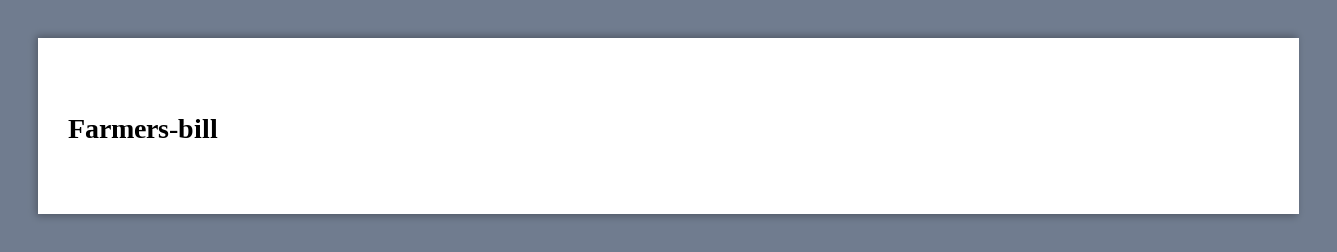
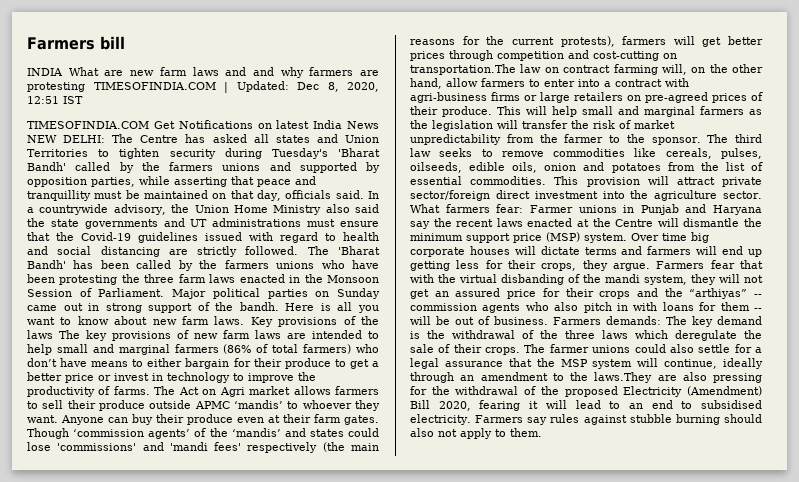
[68,119,218,138] Farmers-bill -> [27,36,125,50] [27,67,379,78] [27,81,379,93] [27,96,83,104] [27,120,379,129] [27,134,379,143] [27,148,380,159] [27,162,380,173] [27,176,316,187] [27,190,380,201] [27,204,379,215] [27,218,379,229] [27,232,379,243] [27,246,380,257] [27,260,380,271] [27,274,380,285] [27,288,381,299] [27,302,379,313] [27,316,379,327] [27,330,379,341] [27,344,379,355] [27,358,379,369] [27,372,316,383] [27,386,380,397] [27,400,380,411] [27,414,379,425] [27,428,379,439] [27,442,379,453] [410,36,763,47] [410,50,677,61] [410,64,763,75] [410,78,689,89] [410,92,763,103] [410,106,762,117] [410,120,675,131] [410,134,762,145] [410,148,762,159] [410,162,763,173] [410,176,762,187] [410,190,763,201] [410,204,762,215] [410,218,762,229] [410,232,709,243] [410,246,762,257] [410,260,763,271] [410,274,763,285] [410,288,762,299] [410,302,762,313] [410,316,762,327] [410,330,762,341] [410,344,762,355] [410,358,763,369] [410,372,762,383] [410,386,762,397] [410,400,762,411] [410,414,762,425] [410,428,542,439] Farmers bill // INDIA What are new farm laws and and why farmers are protesting TIMESOFINDIA.COM | Updated: Dec 8, 2020, 12:51 IST // TIMESOFINDIA.COM Get Notifications on latest India News NEW DELHI: The Centre has asked all states and Union Territories to tighten security during Tuesday's 'Bharat Bandh' called by the farmers unions and supported by opposition parties, while asserting that peace and tranquillity must be maintained on that day, officials said. In a countrywide advisory, the Union Home Ministry also said the state governments and UT administrations must ensure that the Covid-19 guidelines issued with regard to health and social distancing are strictly followed. The 'Bharat Bandh' has been called by the farmers unions who have been protesting the three farm laws enacted in the Monsoon Session of Parliament. Major political parties on Sunday came out in strong support of the bandh. Here is all you want to know about new farm laws. Key provisions of the laws The key provisions of new farm laws are intended to help small and marginal farmers (86% of total farmers) who don’t have means to either bargain for their produce to get a better price or invest in technology to improve the productivity of farms. The Act on Agri market allows farmers to sell their produce outside APMC ‘mandis’ to whoever they want. Anyone can buy their produce even at their farm gates. Though ‘commission agents’ of the ‘mandis’ and states could lose 'commissions' and 'mandi fees' respectively (the main reasons for the current protests), farmers will get better prices through competition and cost-cutting on transportation.The law on contract farming will, on the other hand, allow farmers to enter into a contract with agri-business firms or large retailers on pre-agreed prices of their produce. This will help small and marginal farmers as the legislation will transfer the risk of market unpredictability from the farmer to the sponsor. The third law seeks to remove commodities like cereals, pulses, oilseeds, edible oils, onion and potatoes from the list of essential commodities. This provision will attract private sector/foreign direct investment into the agriculture sector. What farmers fear: Farmer unions in Punjab and Haryana say the recent laws enacted at the Centre will dismantle the minimum support price (MSP) system. Over time big corporate houses will dictate terms and farmers will end up getting less for their crops, they argue. Farmers fear that with the virtual disbanding of the mandi system, they will not get an assured price for their crops and the “arthiyas” -- commission agents who also pitch in with loans for them -- will be out of business. Farmers demands: The key demand is the withdrawal of the three laws which deregulate the sale of their crops. The farmer unions could also settle for a legal assurance that the MSP system will continue, ideally through an amendment to the laws.They are also pressing for the withdrawal of the proposed Electricity (Amendment) Bill 2020, fearing it will lead to an end to subsidised electricity. Farmers say rules against stubble burning should also not apply to them.

